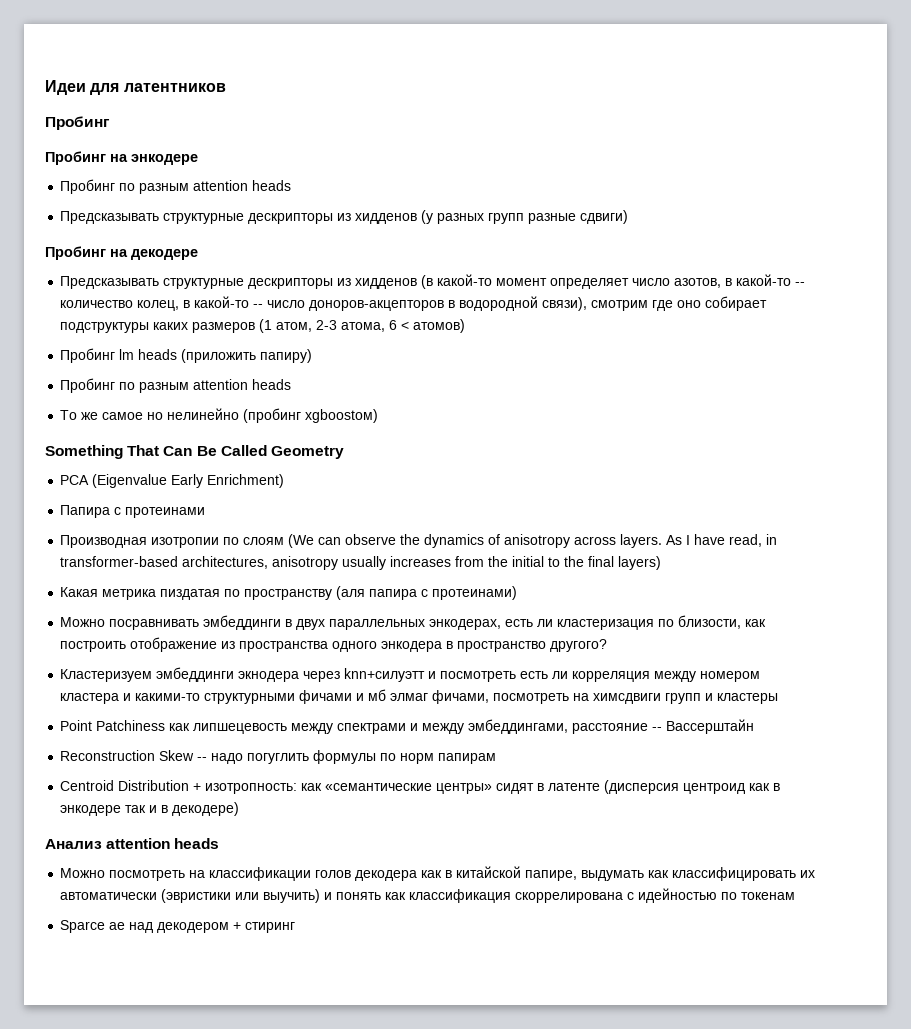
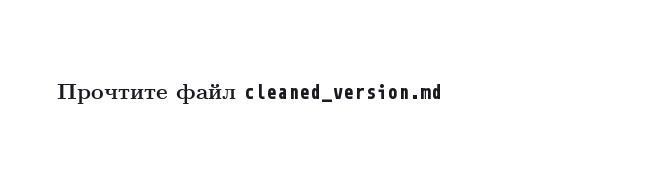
[45,80,226,95] [45,116,110,130] [45,151,198,165] [60,179,292,194] [60,210,629,224] [45,246,198,260] [60,274,806,289] [60,296,768,311] [60,319,466,333] [60,348,313,363] [60,378,292,393] [60,408,379,423] [45,445,344,459] [60,474,285,488] [60,505,206,518] [60,534,778,548] [60,556,662,570] [60,586,518,600] [60,615,767,630] [60,637,608,652] [60,667,761,682] [60,689,779,704] [60,719,755,734] [60,750,497,764] [60,780,781,794] [60,802,240,816] [45,838,220,849] [60,866,816,881] [60,888,796,903] [60,920,296,933] Идеи для латентников // Пробинг // Пробинг на энкодере // Пробинг по разным attention heads // Предсказывать структурные дескрипторы из хидденов (у разных групп разные сдвиги) // Пробинг на декодере // Предсказывать структурные дескрипторы из хидденов (в какой-то момент определяет число азотов, в какой-то -- количество колец, в какой-то -- число доноров-акцепторов в водородной связи), смотрим где оно собирает подструктуры каких размеров (1 атом, 2-3 атома, 6 < атомов) // Пробинг lm heads (приложить папиру) // Пробинг по разным attention heads // То же самое но нелинейно (пробинг xgboostом) // Something That Can Be Called Geometry // PCA (Eigenvalue Early Enrichment) // Папира с протеинами // Производная изотропии по слоям (We can observe the dynamics of anisotropy across layers. As I have read, in transformer-based architectures, anisotropy usually increases from the initial to the final layers) // Какая метрика пиздатая по пространству (аля папира с протеинами) // Можно посравнивать эмбеддинги в двух параллельных энкодерах, есть ли кластеризация по близости, как построить отображение из пространства одного энкодера в пространство другого? // Кластеризуем эмбеддинги экнодера через knn+силуэтт и посмотреть есть ли корреляция между номером кластера и какими-то структурными фичами и мб элмаг фичами, посмотреть на химсдвиги групп и кластеры // Point Patchiness как липшецевость между спектрами и между эмбеддингами, расстояние -- Вассерштайн // Reconstruction Skew -- надо погуглить формулы по норм папирам // Centroid Distribution + изотропность: как «семантические центры» сидят в латенте (дисперсия центроид как в энкодере так и в декодере) // Анализ attention heads // Можно посмотреть на классификации голов декодера как в китайской папире, выдумать как классифицировать их автоматически (эвристики или выучить) и понять как классификация скоррелирована с идейностью по токенам // Sparce ae над декодером + стиринг -> [57,84,442,104] Прочтите файл cleaned_version.md

